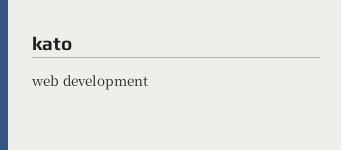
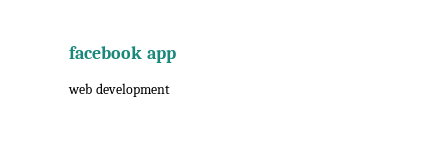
[32,36,72,51] kato -> [69,46,176,63] facebook app

